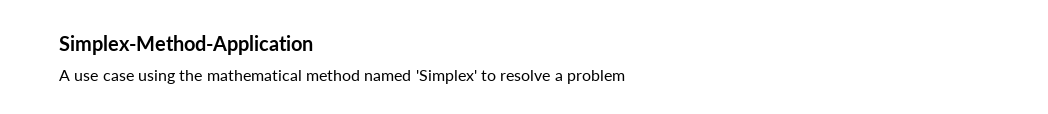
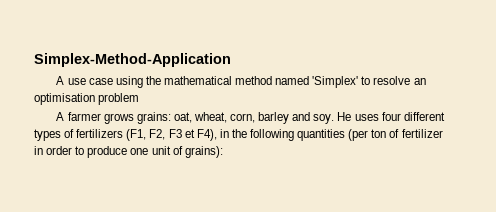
[554,73,563,81] a -> [413,78,426,85] [34,93,95,105] an optimisation
(625, 77) none -> [56,112,445,124] [34,129,443,141] [34,146,223,158] // A farmer grows grains: oat, wheat, corn, barley and soy. He uses four different types of fertilizers (F1, F2, F3 et F4), in the following quantities (per ton of fertilizer in order to produce one unit of grains):

